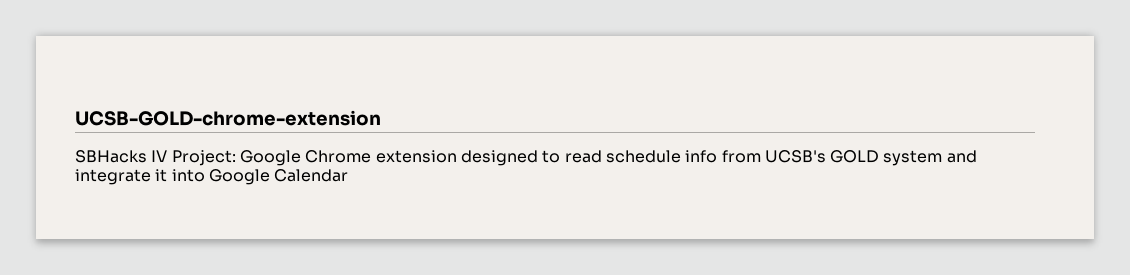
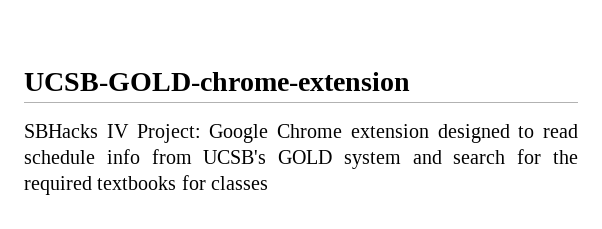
[75,169,349,185] integrate it into Google Calendar -> [453,149,578,164] [24,175,269,195] search for the required textbooks for classes

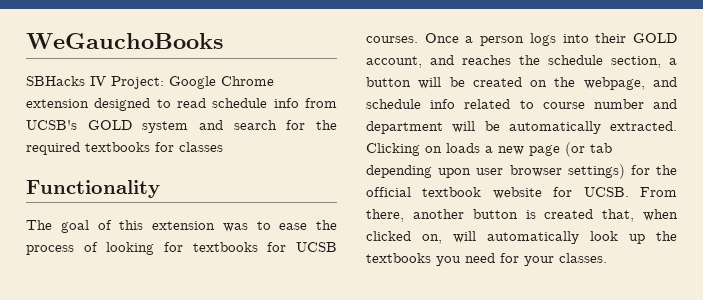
[24,72,410,91] UCSB-GOLD-chrome-extension -> [26,33,223,49] WeGauchoBooks
(269, 183) none -> [26,180,160,198] [26,220,337,233] [26,242,337,255] [366,33,677,46] [366,55,677,68] [366,77,677,90] [366,99,677,109] [366,121,677,134] [366,142,612,157] [366,164,677,179] [366,187,677,199] [366,209,678,222] [366,231,677,244] [366,253,607,266] // Functionality // The goal of this extension was to ease the process of looking for textbooks for UCSB courses. Once a person logs into their GOLD account, and reaches the schedule section, a button will be created on the webpage, and schedule info related to course number and department will be automatically extracted. Clicking on loads a new page (or tab depending upon user browser settings) for the official textbook website for UCSB. From there, another button is created that, when clicked on, will automatically look up the textbooks you need for your classes.

